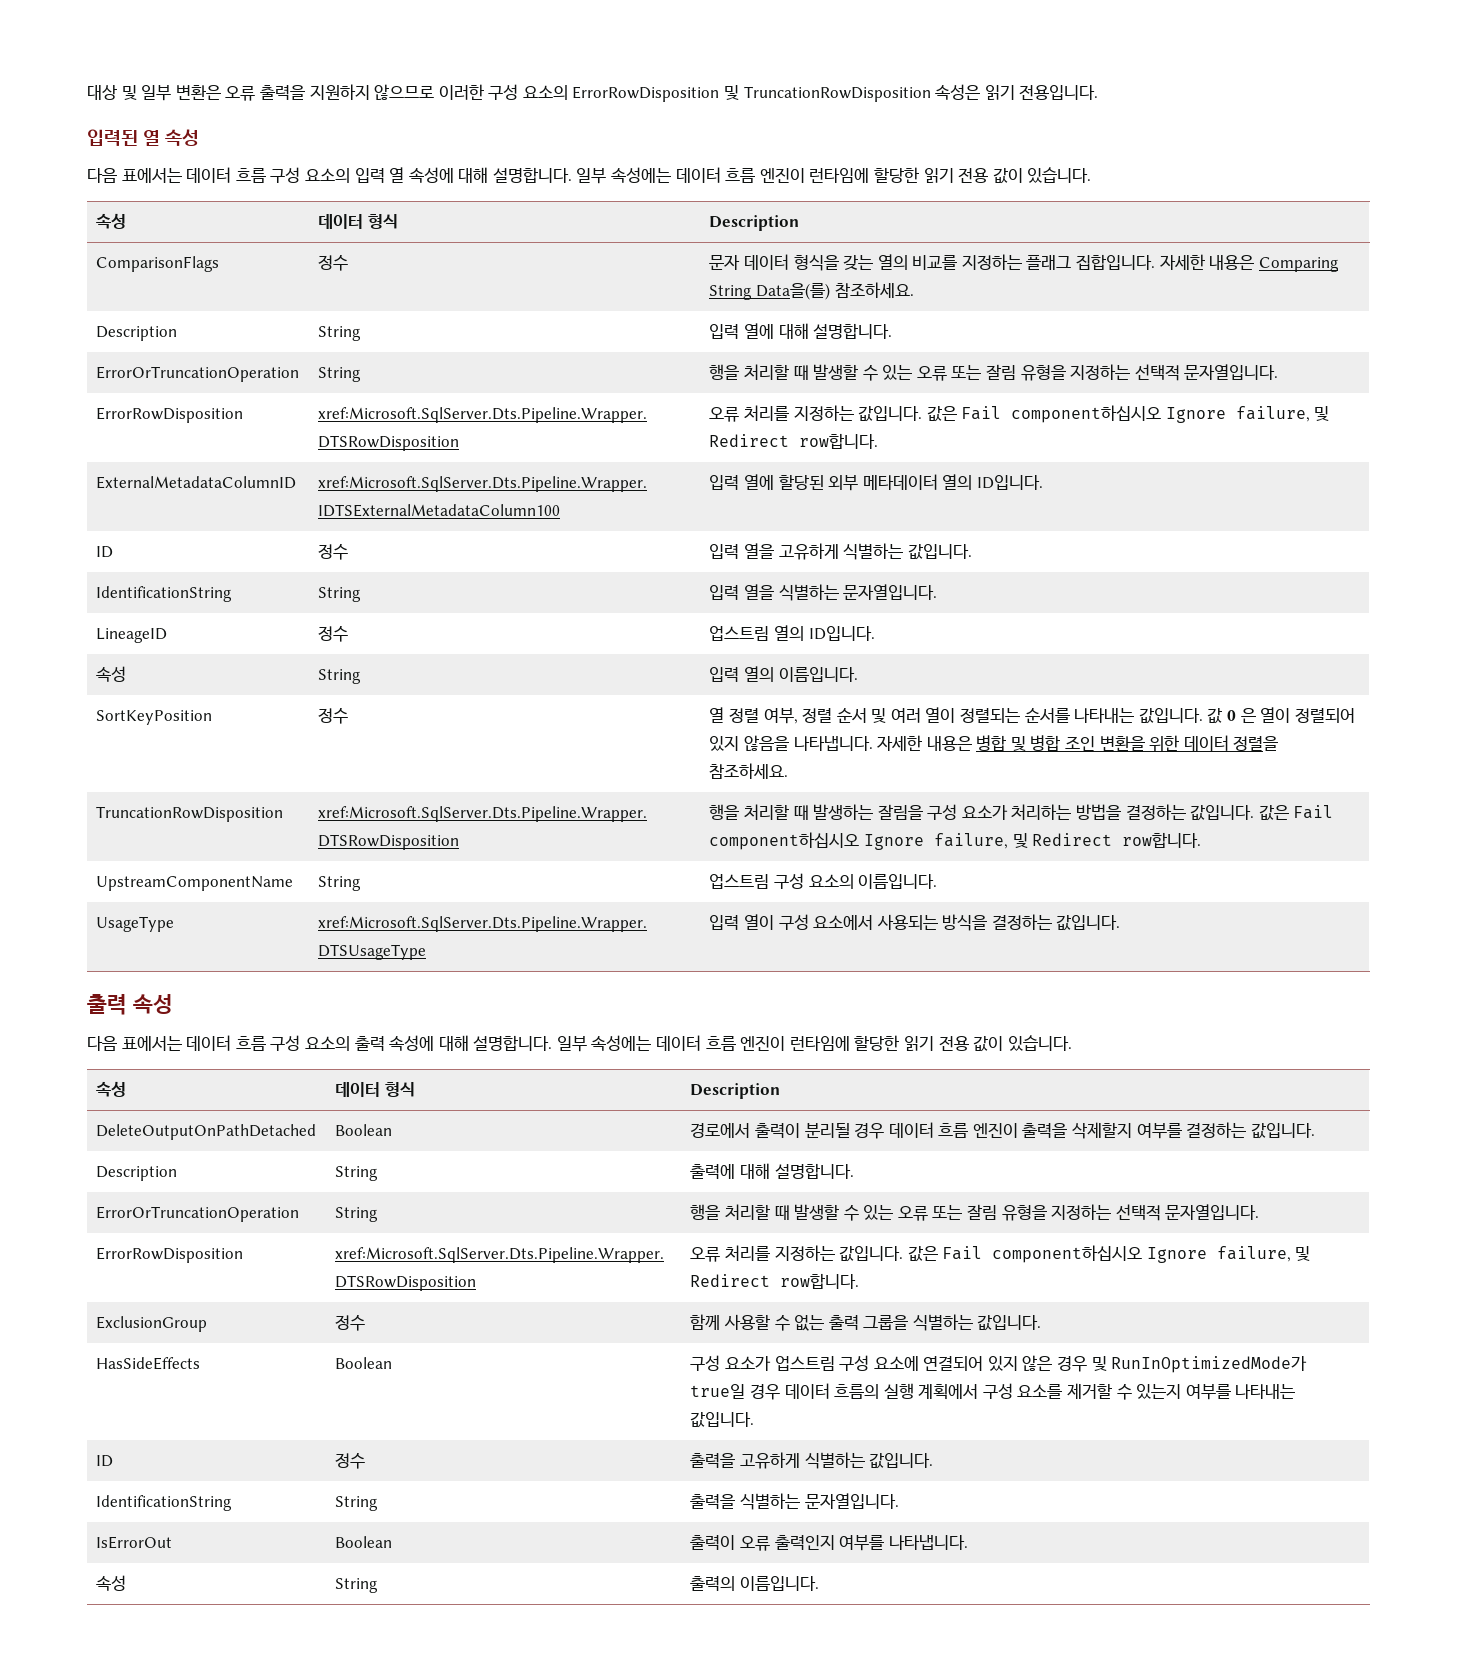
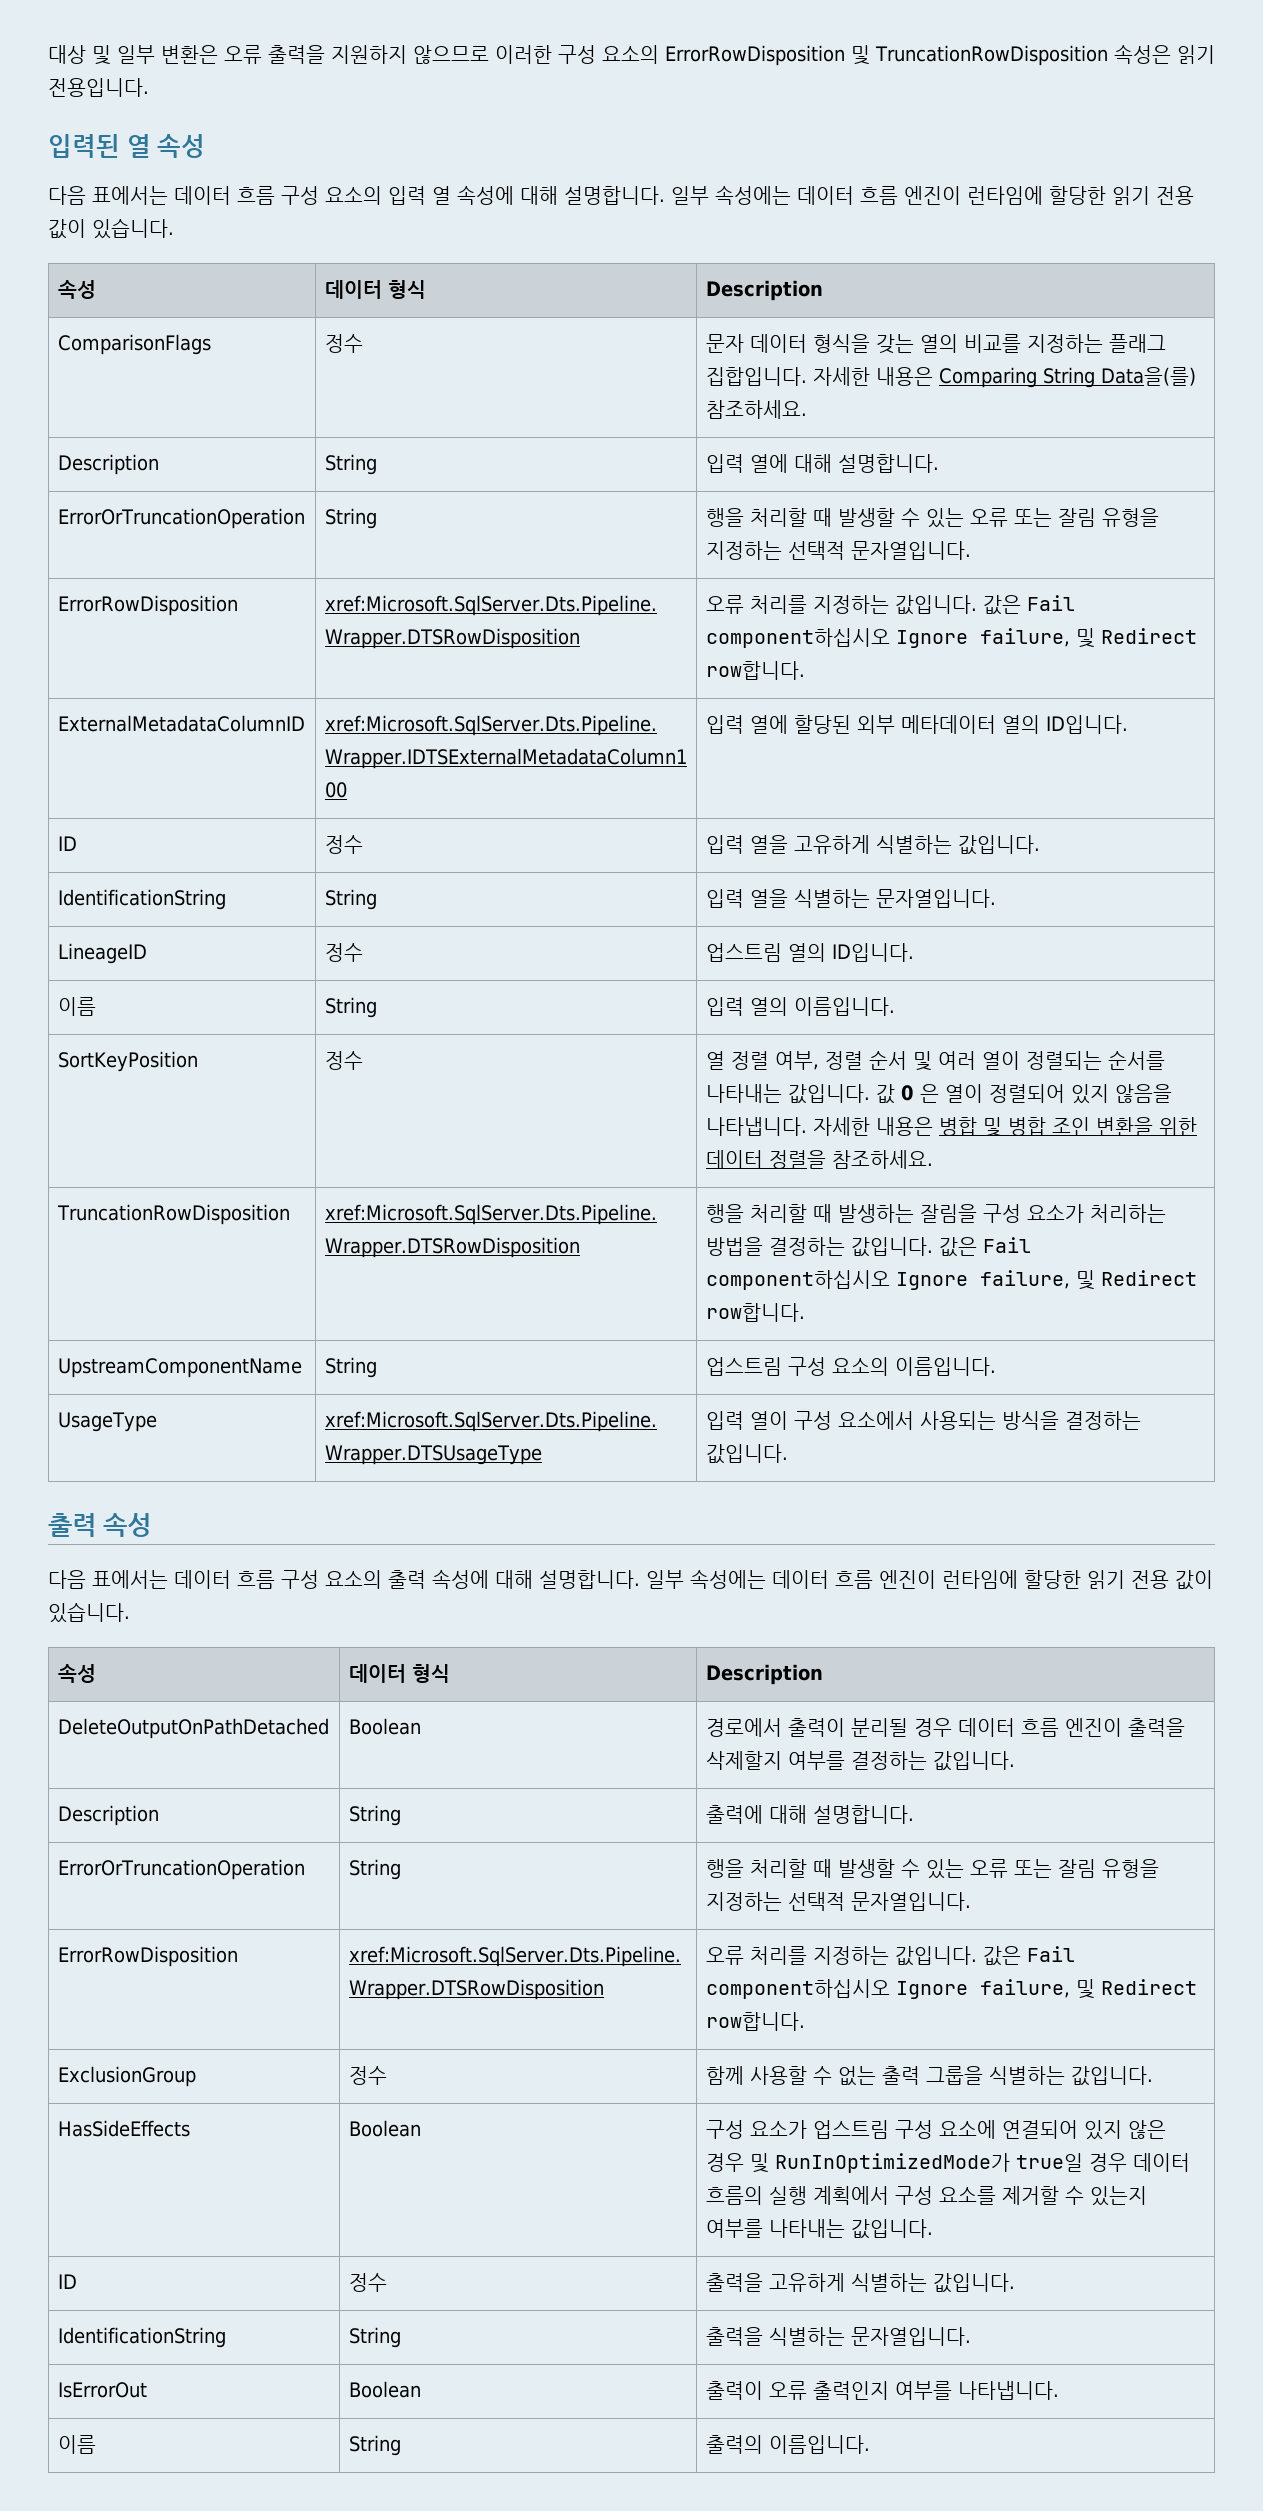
[96,666,127,682] 속성 -> [57,997,96,1016] 이름
[96,1575,127,1591] 속성 -> [57,2435,96,2454] 이름

